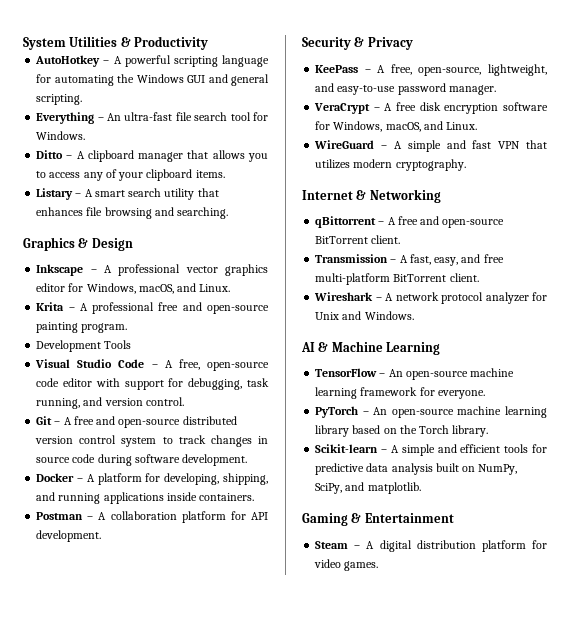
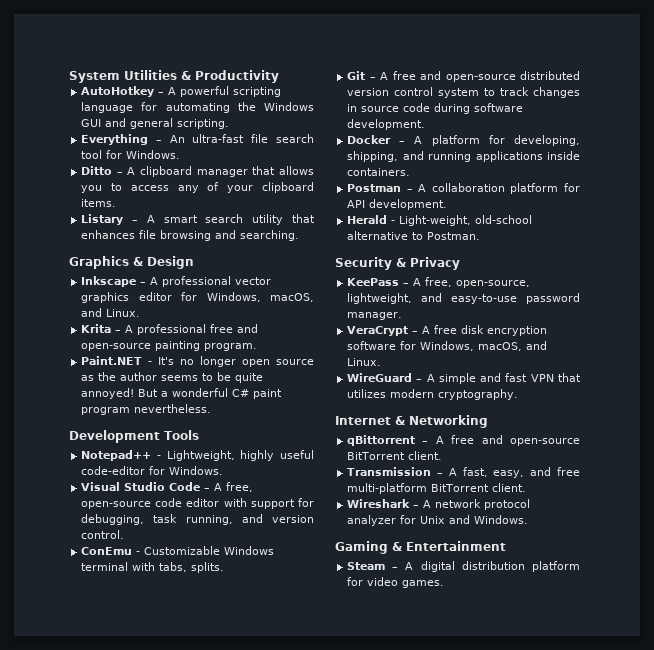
[36,340,132,352] Development Tools -> [81,356,314,367] [81,372,264,383] [81,388,283,399] [81,404,212,415] [69,430,199,443] [81,450,314,461] [81,466,224,475] Paint.NET - It's no longer open source as the author seems to be quite annoyed! But a wonderful C# paint program nevertheless. // Development Tools // Notepad++ - Lightweight, highly useful code-editor for Windows.
(184, 401) none -> [81,546,275,555] [81,562,225,573] // ConEmu - Customizable Windows terminal with tabs, splits.
(102, 536) none -> [347,215,533,226] [347,231,481,240] // Herald - Light-weight, old-school alternative to Postman.
[301,341,441,355] [315,368,515,380] [315,387,485,399] [315,406,547,418] [315,425,489,437] [315,444,547,456] [315,463,518,475] [315,482,421,494] // AI & Machine Learning // TensorFlow – An open-source machine learning framework for everyone. // PyTorch – An open-source machine learning library based on the Torch library. // Scikit-learn – A simple and efficient tools for predictive data analysis built on NumPy, SciPy, and matplotlib. -> (529, 519) none

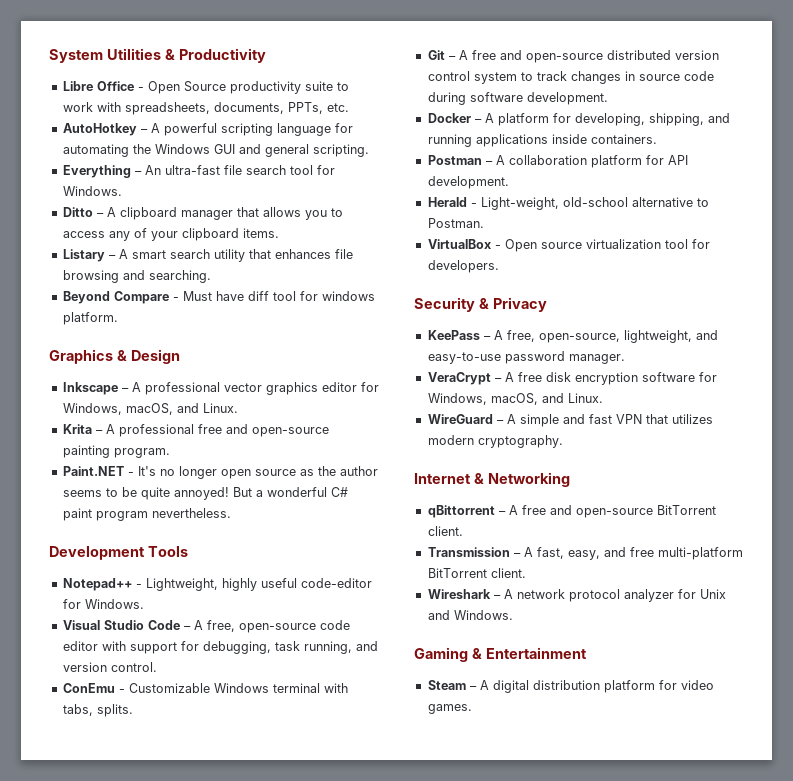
(279, 76) none -> [62,81,349,94] [62,102,349,115] // Libre Office - Open Source productivity suite to work with spreadsheets, documents, PPTs, etc.
(300, 235) none -> [62,291,375,304] [62,312,118,325] // Beyond Compare - Must have diff tool for windows platform.
(481, 236) none -> [427,239,710,252] [427,260,499,273] // VirtualBox - Open source virtualization tool for developers.

